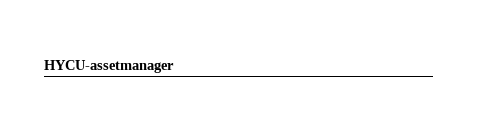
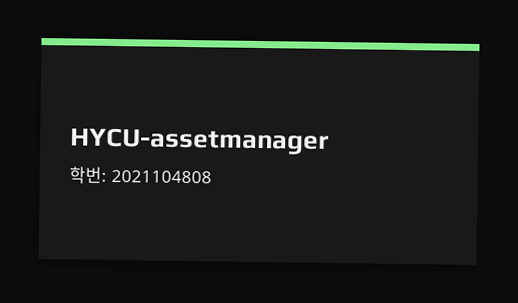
(174, 66) none -> [69,166,212,184] // 학번: 2021104808

